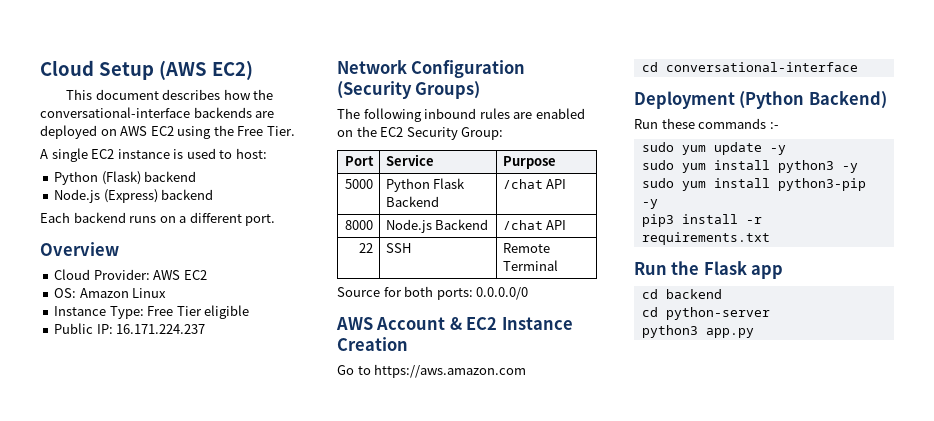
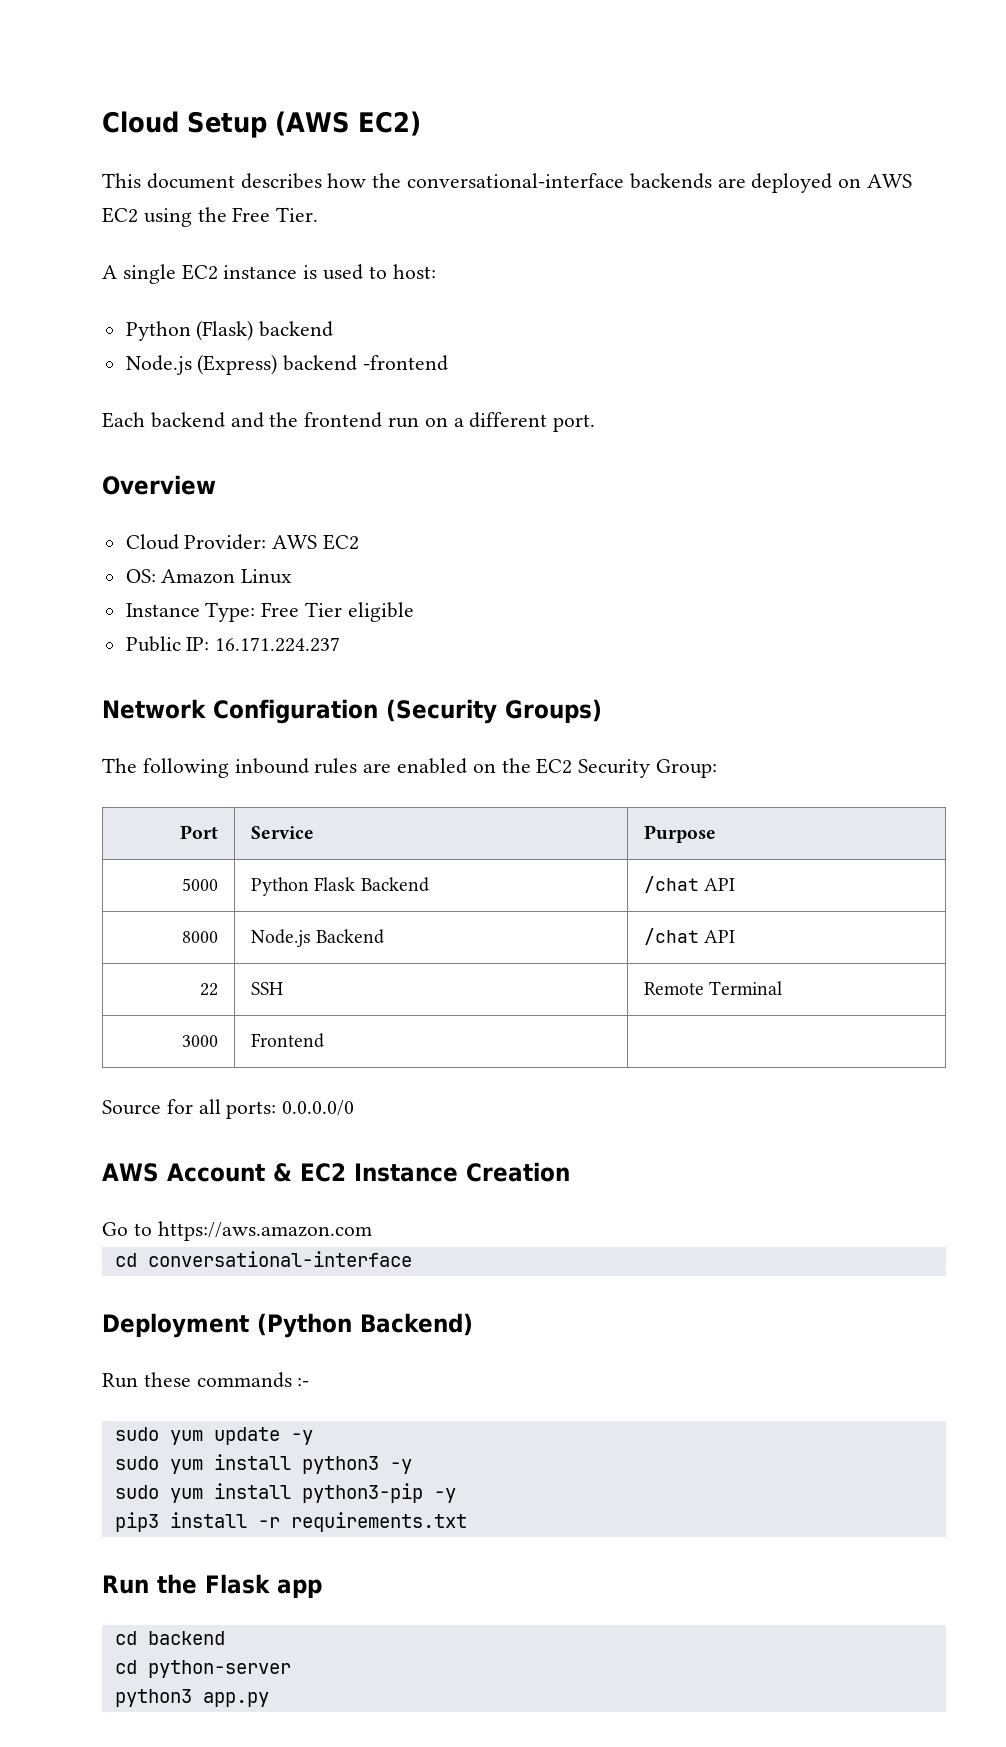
(214, 194) none -> [363,355,449,371] -frontend
[129,216,157,223] runs -> [230,412,420,428] and the frontend run
(558, 265) none -> [182,1035,219,1047] [250,1033,324,1048] // 3000 | Frontend |
[404,286,434,297] both -> [198,1099,221,1114] all

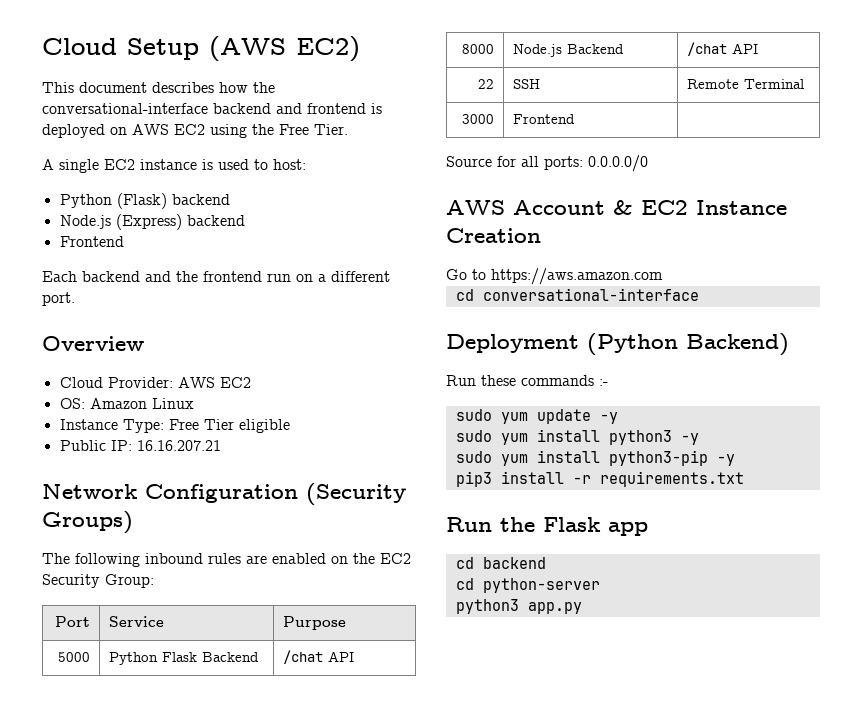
[629,173,746,189] backends are -> [213,103,382,114] backend and frontend is
[363,355,449,371] -frontend -> [59,236,124,247] // Frontend
[215,637,341,652] 16.171.224.237 -> [136,440,221,451] 16.16.207.21

